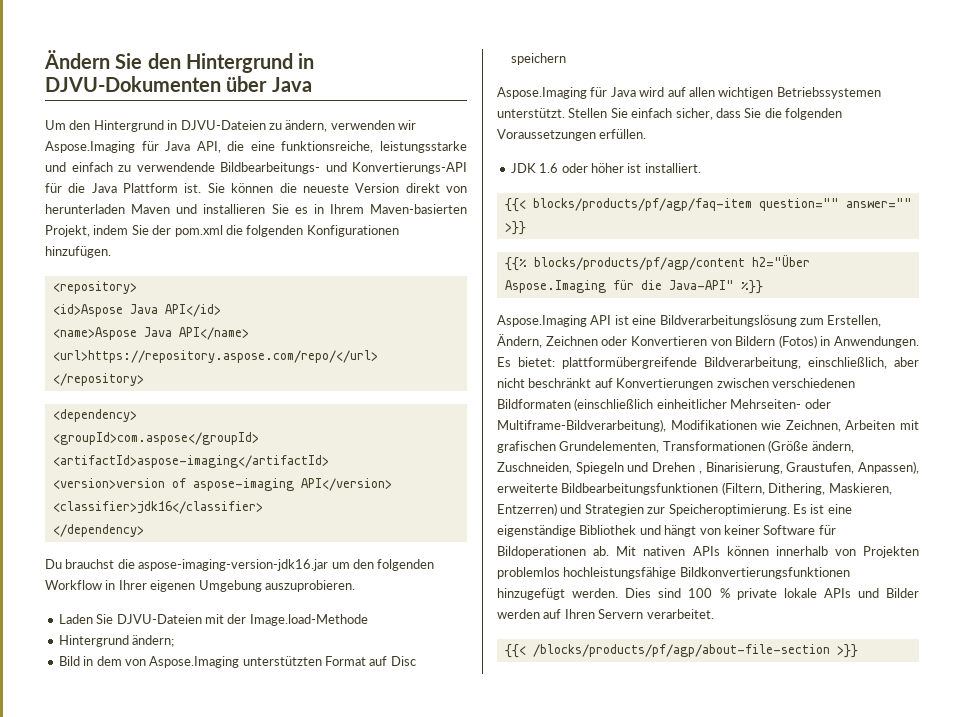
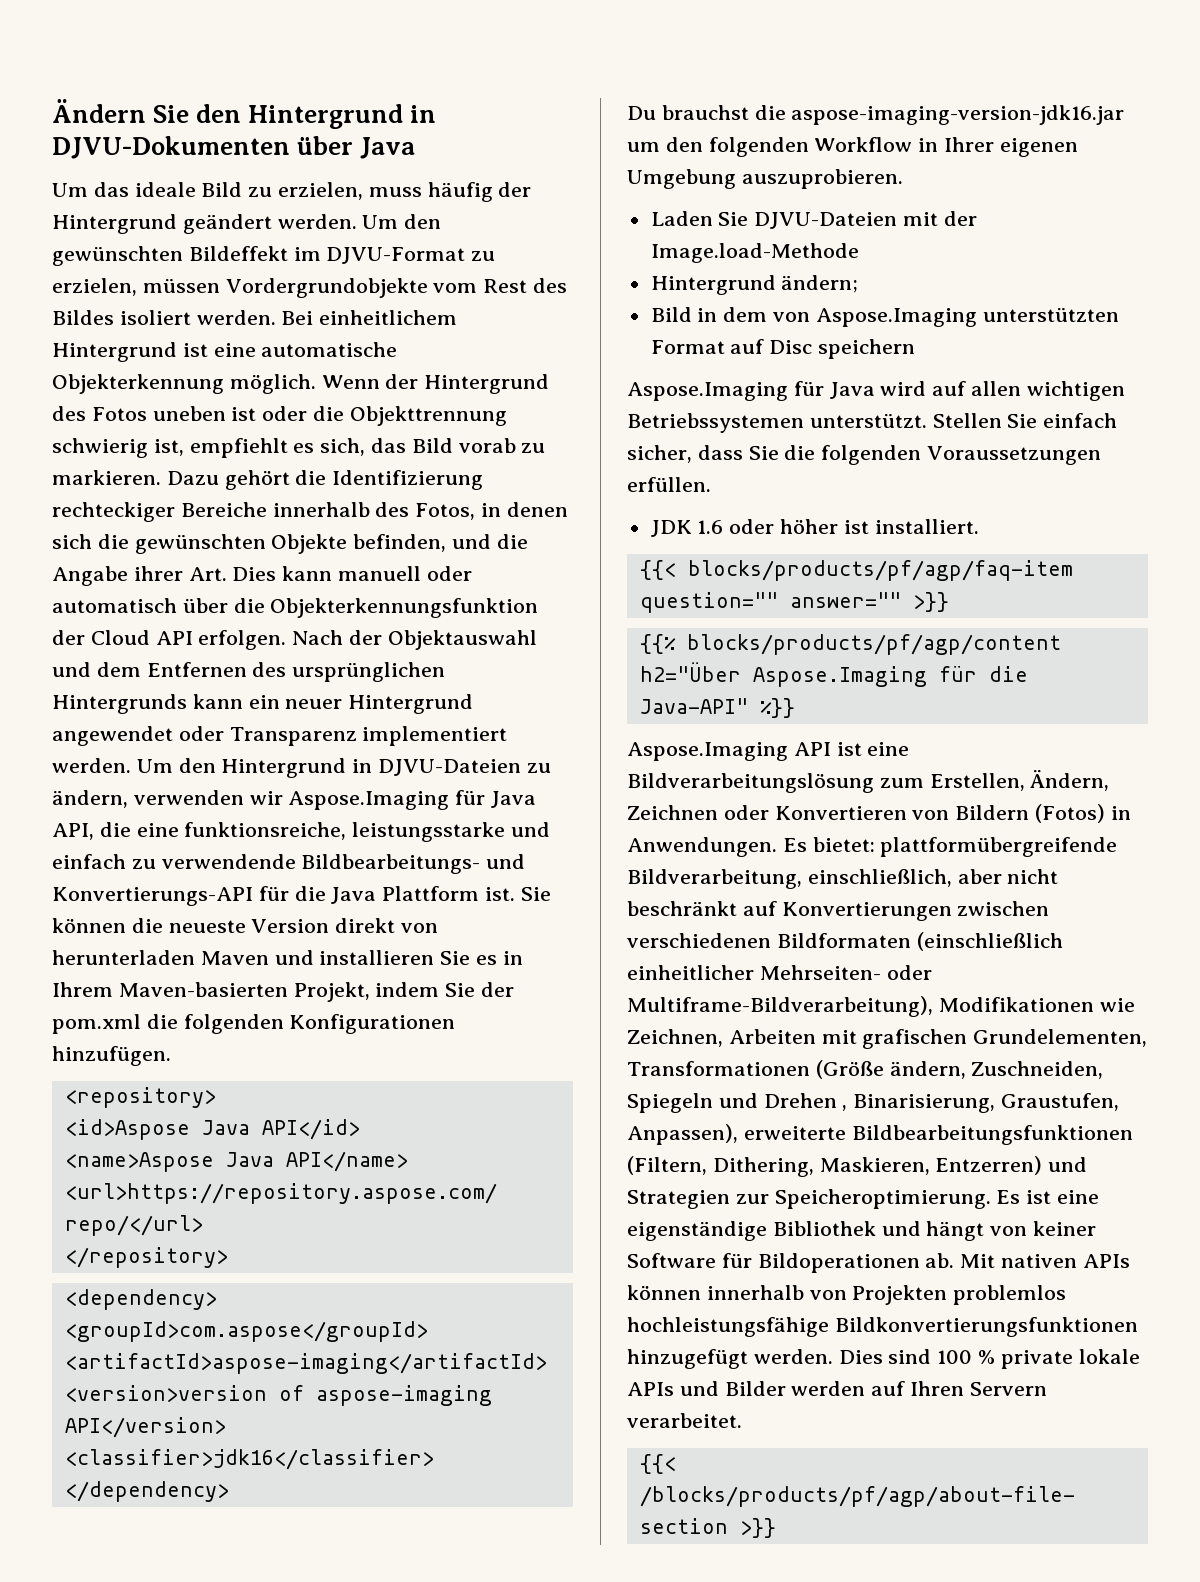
(66, 125) none -> [93,182,532,202] [52,214,442,234] [52,246,496,266] [52,278,568,298] [52,310,458,325] [52,342,398,362] [52,374,550,394] [52,406,507,426] [52,438,546,458] [52,470,484,490] [52,502,568,522] [52,534,528,554] [52,566,472,586] [52,598,539,618] [52,630,537,650] [52,662,446,682] [52,694,474,714] [52,726,508,746] [52,758,173,773] das ideale Bild zu erzielen, muss häufig der Hintergrund geändert werden. Um den gewünschten Bildeffekt im DJVU-Format zu erzielen, müssen Vordergrundobjekte vom Rest des Bildes isoliert werden. Bei einheitlichem Hintergrund ist eine automatische Objekterkennung möglich. Wenn der Hintergrund des Fotos uneben ist oder die Objekttrennung schwierig ist, empfiehlt es sich, das Bild vorab zu markieren. Dazu gehört die Identifizierung rechteckiger Bereiche innerhalb des Fotos, in denen sich die gewünschten Objekte befinden, und die Angabe ihrer Art. Dies kann manuell oder automatisch über die Objekterkennungsfunktion der Cloud API erfolgen. Nach der Objektauswahl und dem Entfernen des ursprünglichen Hintergrunds kann ein neuer Hintergrund angewendet oder Transparenz implementiert werden. Um

